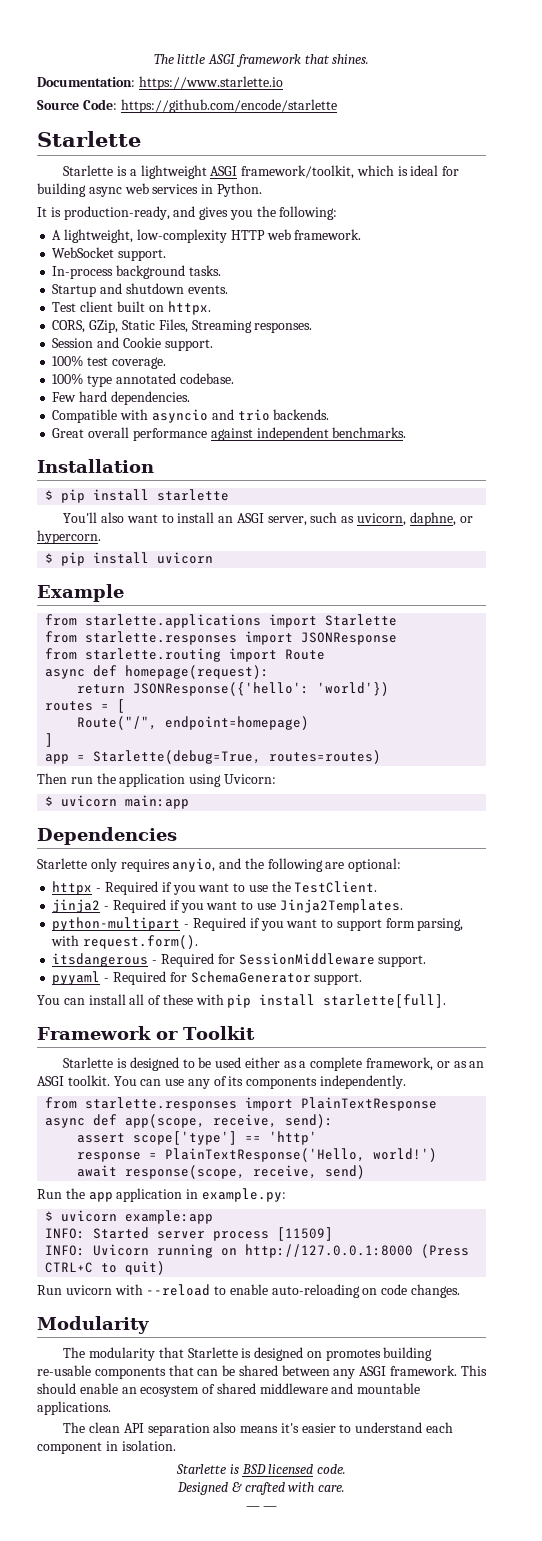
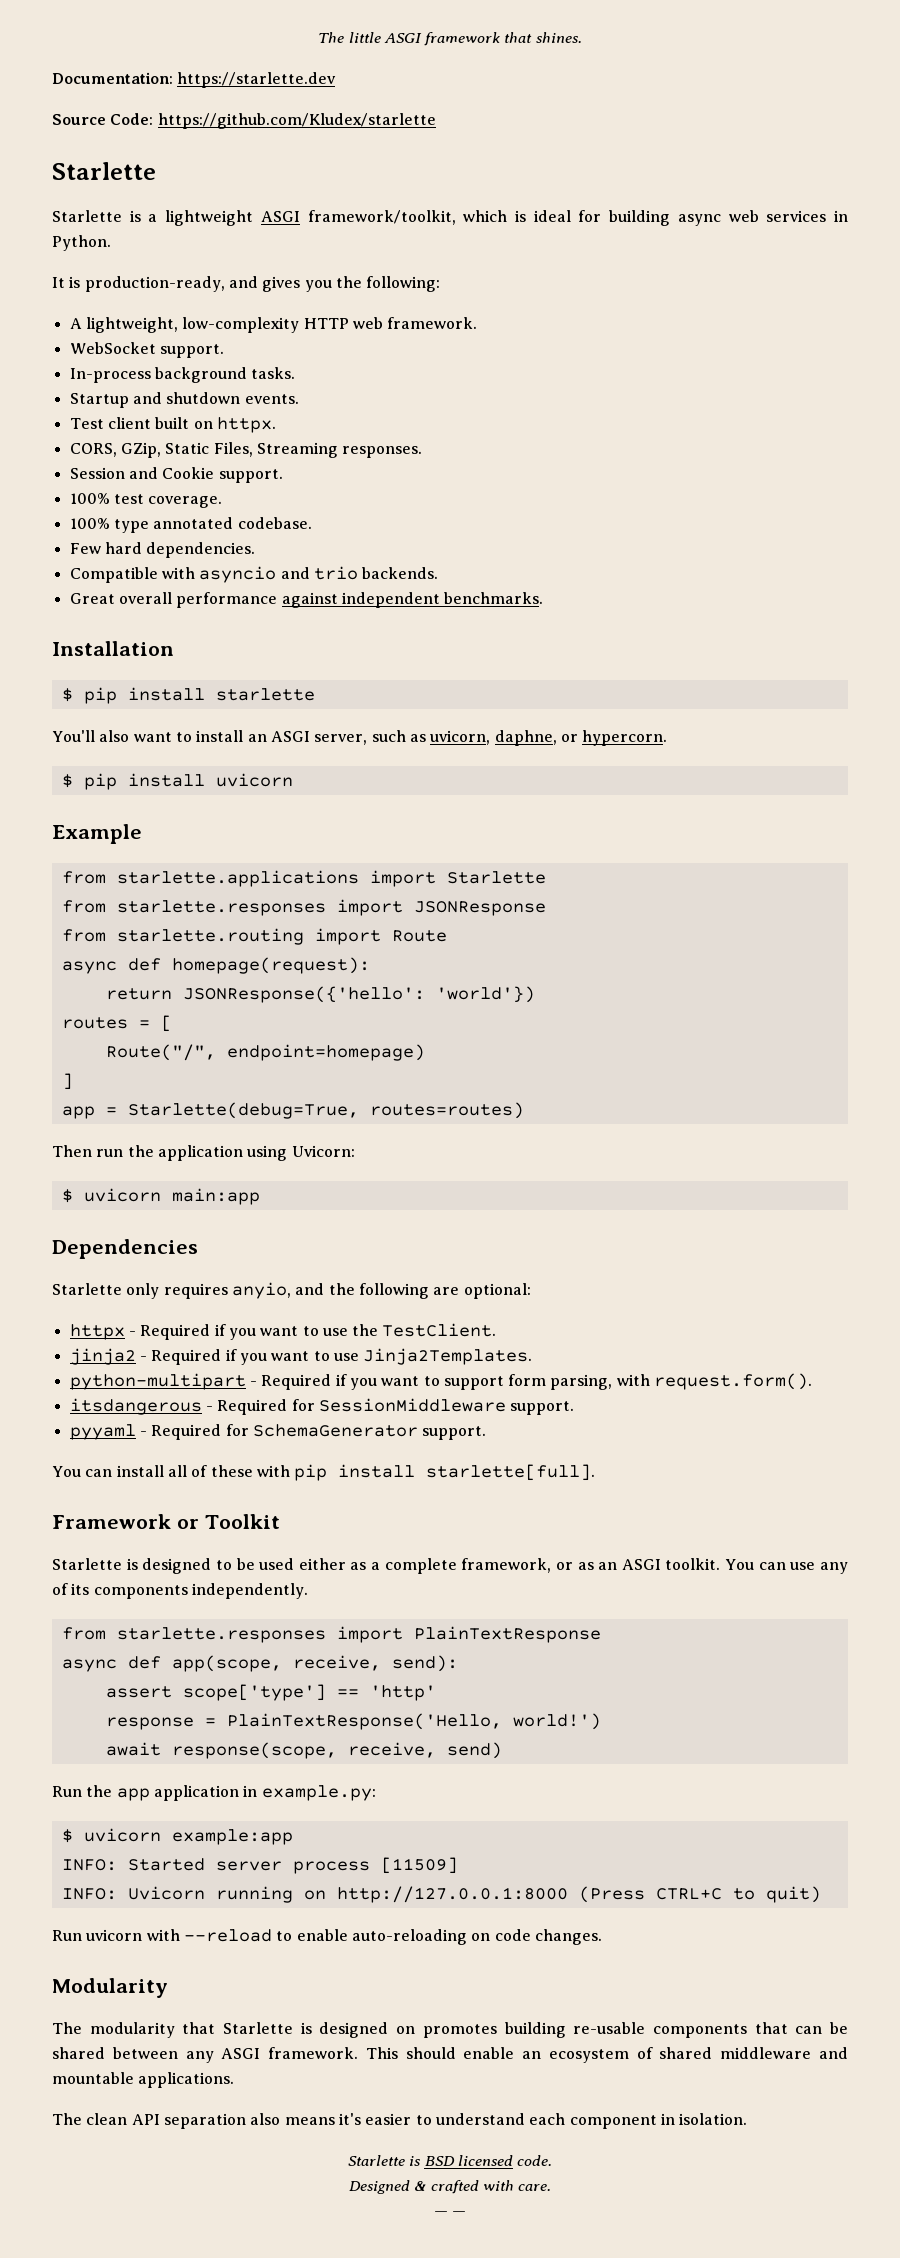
[138,76,283,90] https://www.starlette.io -> [177,72,337,88] https://starlette.dev
[120,99,337,113] https://github.com/encode/starlette -> [157,113,436,129] https://github.com/Kludex/starlette

